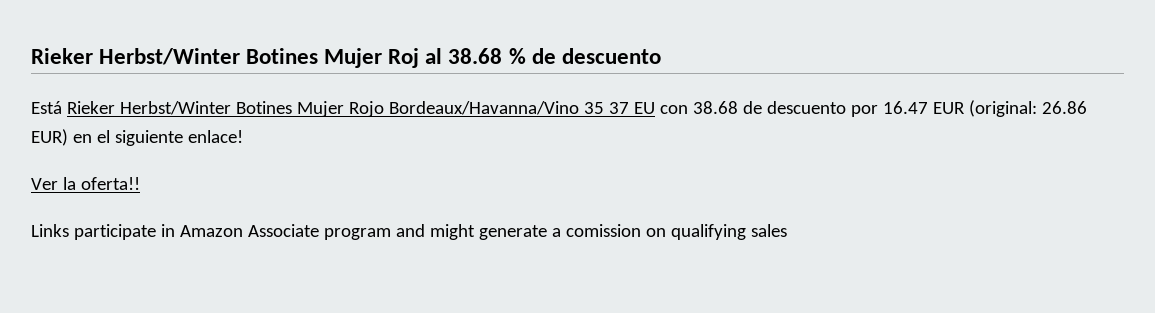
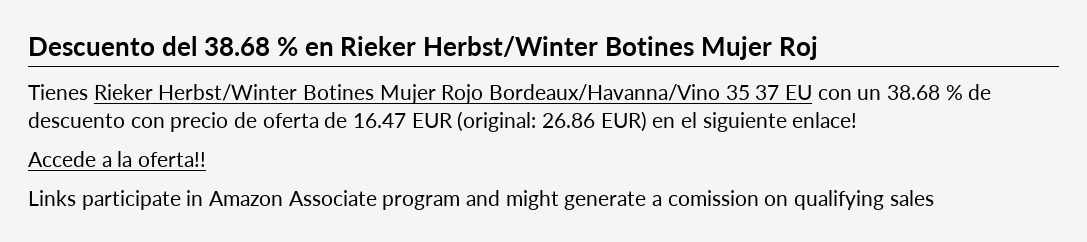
(31, 56) none -> [28,36,334,56] Descuento del 38.68 % en
[425,48,661,64] [31,101,62,114] al 38.68 % de descuento // Está -> [28,84,88,100] // Tienes
[692,101,878,117] 38.68 de descuento por -> [857,84,992,100] [28,112,348,132] un 38.68 % de descuento con precio de oferta de
[31,178,58,190] Ver -> [28,151,112,167] Accede a

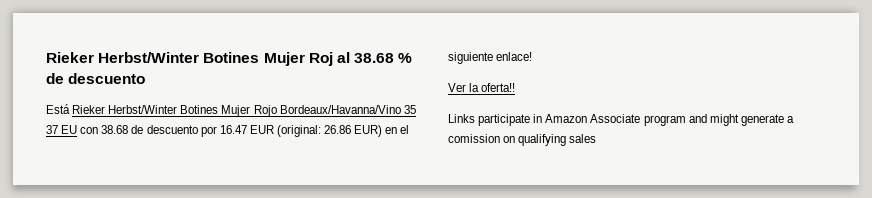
[28,36,334,56] Descuento del 38.68 % en -> (46, 57) none
[28,84,88,100] // Tienes -> [336,52,413,63] [46,73,146,84] [46,104,70,114] al 38.68 % de descuento // Está
[857,84,992,100] [28,112,348,132] un 38.68 % de descuento con precio de oferta de -> [101,125,217,137] 38.68 de descuento por
[28,151,112,167] Accede a -> [448,83,466,92] Ver

